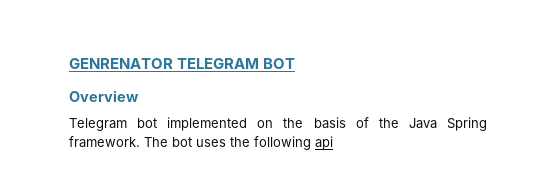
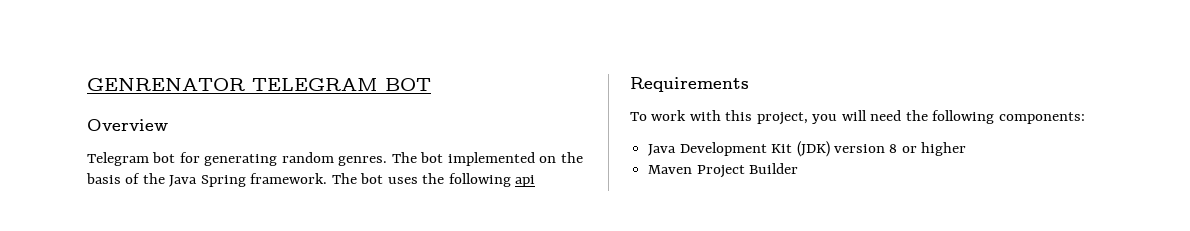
(158, 123) none -> [179,152,444,166] for generating random genres. The bot
(333, 143) none -> [630,77,749,92] [630,110,1085,125] [648,141,967,157] [648,163,799,178] // Requirements // To work with this project, you will need the following components: // Java Development Kit (JDK) version 8 or higher // Maven Project Builder

